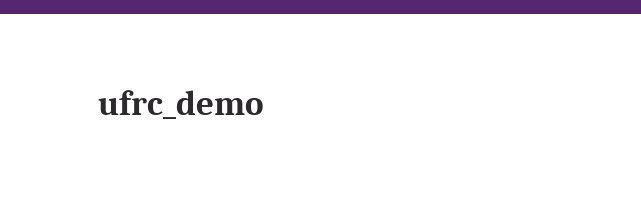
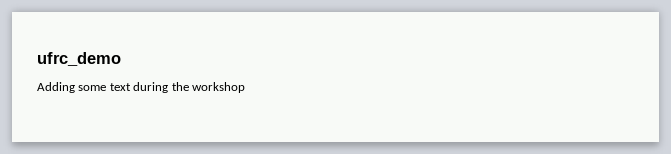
(264, 104) none -> [37,82,245,93] // Adding some text during the workshop

